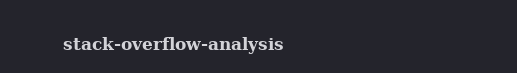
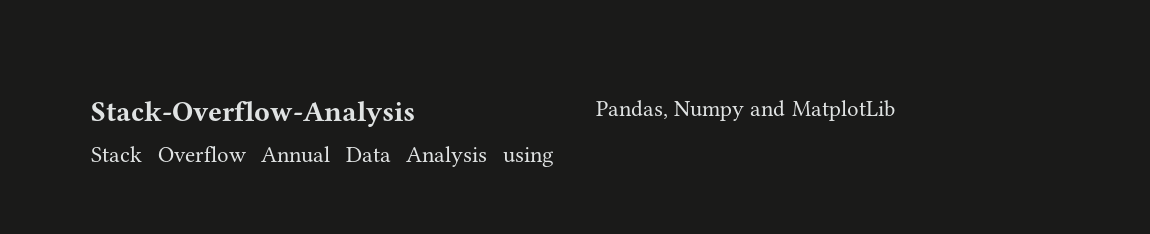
[63,37,284,54] stack-overflow-analysis -> [91,101,415,127] [91,146,554,167] [596,100,895,121] Stack-Overflow-Analysis // Stack Overflow Annual Data Analysis using Pandas, Numpy and MatplotLib

